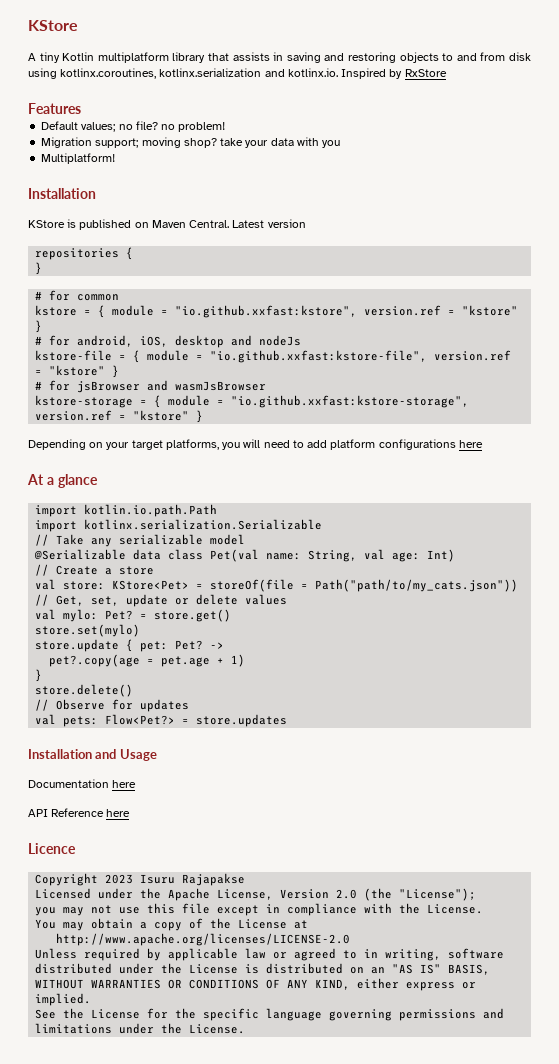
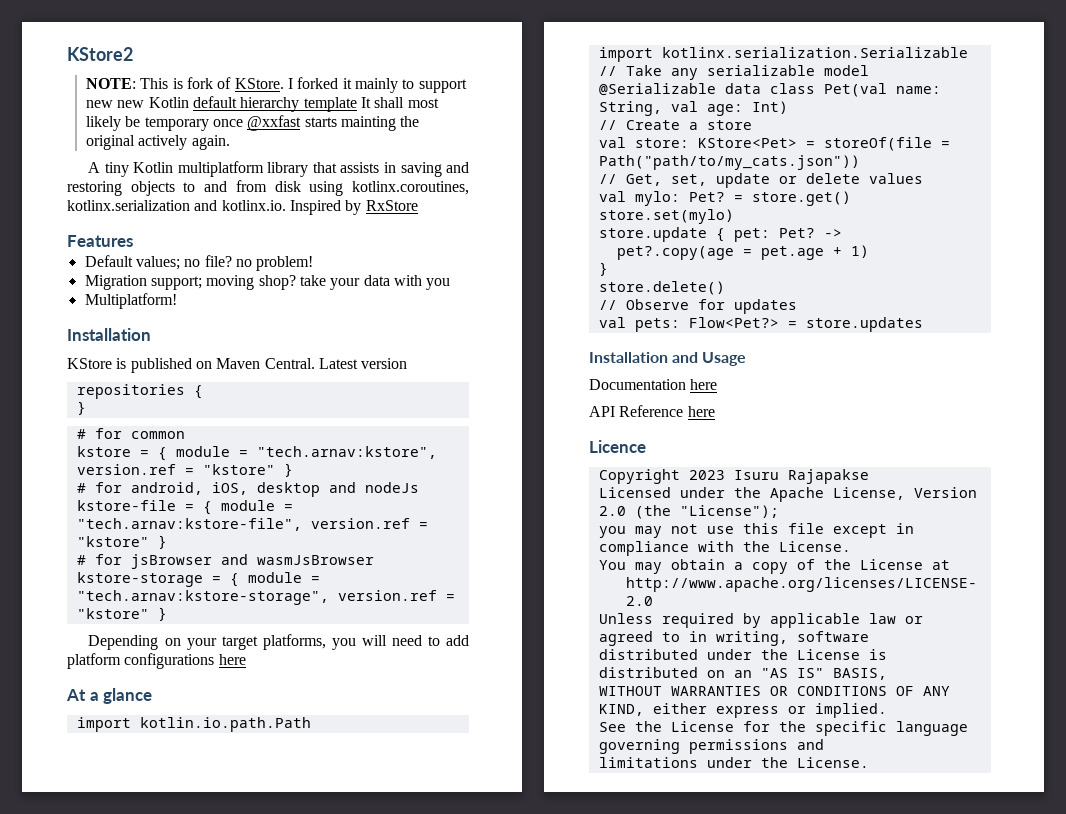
[28,20,78,31] KStore -> [67,47,133,61] [86,77,467,93] [86,96,439,112] [86,115,420,131] [86,135,230,150] KStore2 // NOTE: This is fork of KStore. I forked it mainly to support new new Kotlin default hierarchy template It shall most likely be temporary once @xxfast starts mainting the original actively again.
[175,305,358,318] "io.github.xxfast:kstore", -> [256,446,437,459] "tech.arnav:kstore",
[210,350,428,363] "io.github.xxfast:kstore-file", -> [76,518,302,531] "tech.arnav:kstore-file",
[231,395,470,408] "io.github.xxfast:kstore-storage", -> [76,590,329,605] "tech.arnav:kstore-storage",

